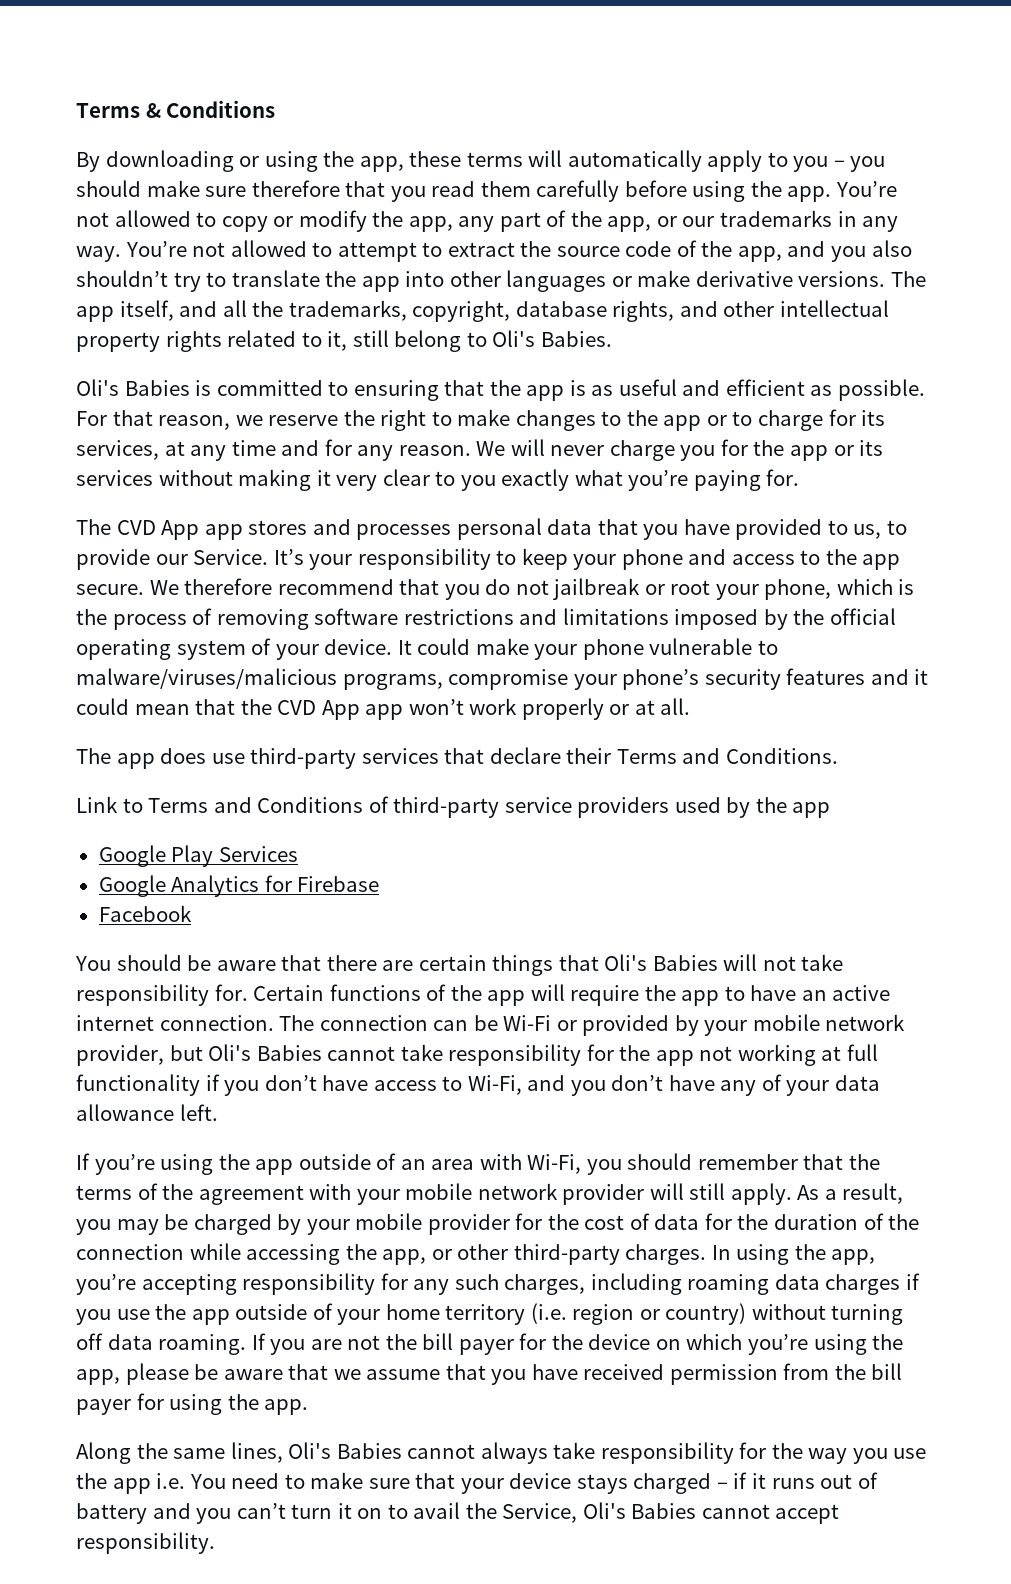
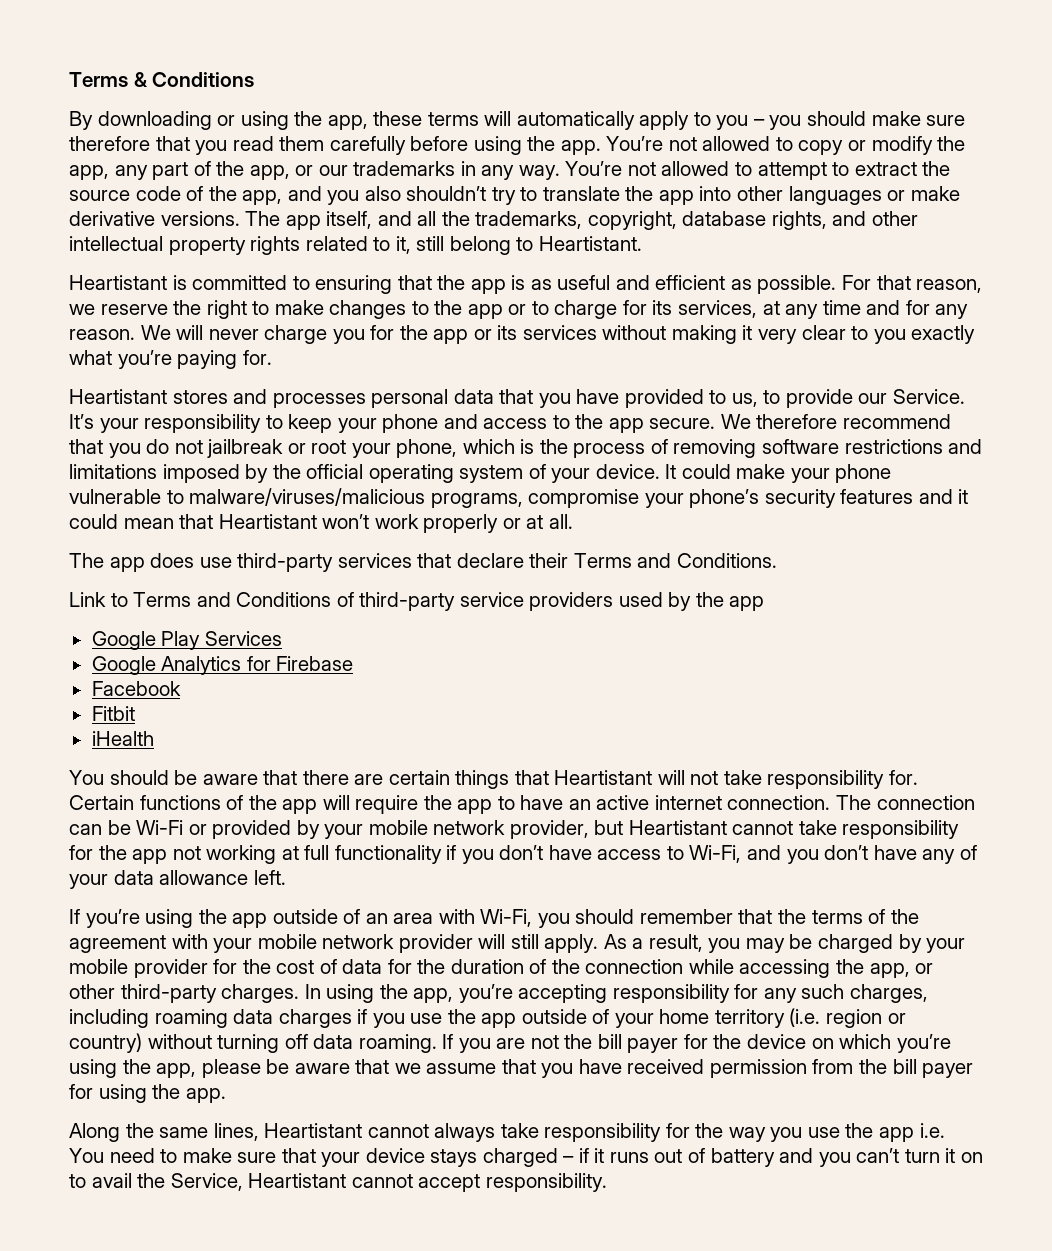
[492,330,612,347] [76,379,190,396] Oli's Babies. // Oli's Babies -> [538,236,642,251] [69,275,167,290] Heartistant. // Heartistant
[76,519,243,540] The CVD App app -> [69,389,167,404] Heartistant
[240,699,404,720] the CVD App app -> [218,514,317,529] Heartistant
(192, 913) none -> [91,706,135,721] [91,731,154,746] // Fitbit // iHealth
[604,954,718,971] Oli's Babies -> [554,770,653,785] Heartistant
[208,1044,322,1061] Oli's Babies -> [628,820,727,835] Heartistant
[288,1442,402,1459] Oli's Babies -> [264,1123,363,1138] Heartistant
[582,1502,697,1519] Oli's Babies -> [248,1173,347,1188] Heartistant

